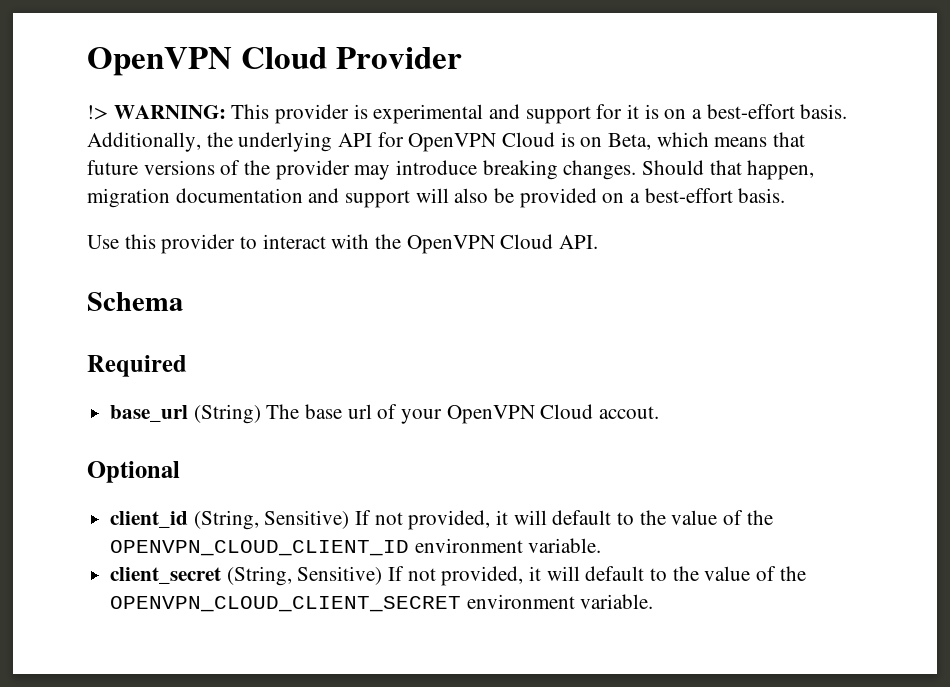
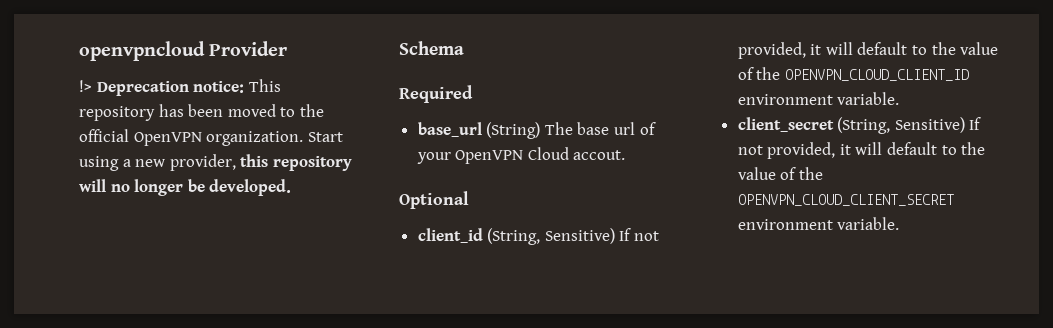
[87,47,327,76] OpenVPN Cloud -> [79,41,205,61] openvpncloud
[113,104,848,124] [87,132,806,152] [87,160,815,180] [87,188,786,208] [87,234,599,254] WARNING: This provider is experimental and support for it is on a best-effort basis. Additionally, the underlying API for OpenVPN Cloud is on Beta, which means that future versions of the provider may introduce breaking changes. Should that happen, migration documentation and support will also be provided on a best-effort basis. // Use this provider to interact with the OpenVPN Cloud API. -> [96,79,281,96] [79,104,324,121] [79,129,343,146] [79,154,352,171] [79,179,292,196] Deprecation notice: This repository has been moved to the official OpenVPN organization. Start using a new provider, this repository will no longer be developed.

